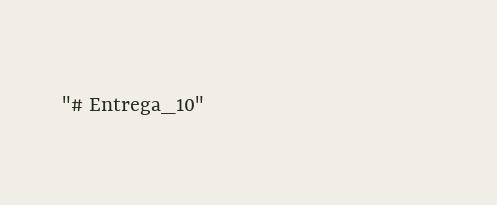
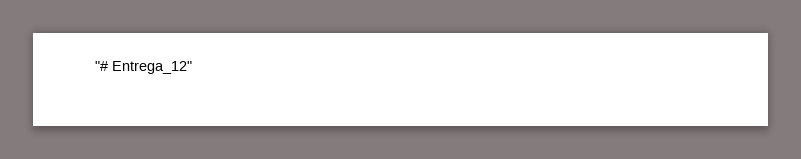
[89,96,205,115] Entrega_10" -> [112,61,192,74] Entrega_12"

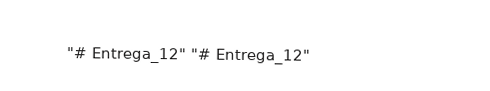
[95,61,192,74] "# Entrega_12" -> [66,47,310,65] "# Entrega_12" "# Entrega_12"

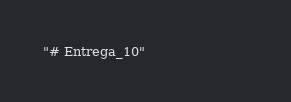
[66,47,310,65] "# Entrega_12" "# Entrega_12" -> [43,47,145,59] "# Entrega_10"

